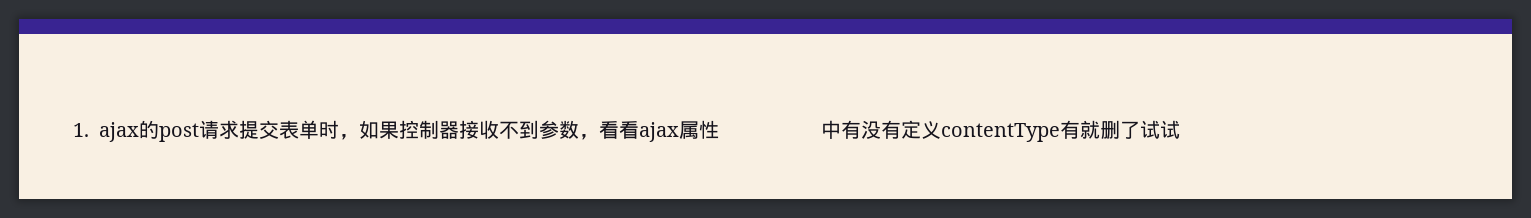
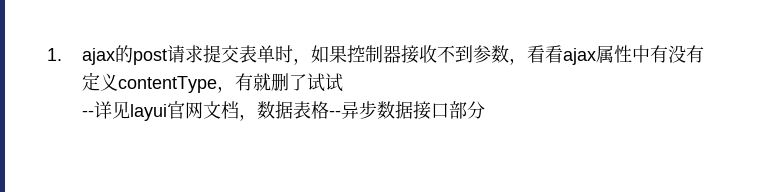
(1060, 132) none -> [217,86,236,93] ，
(1180, 129) none -> [82,101,486,121] // --详见layui官网文档，数据表格--异步数据接口部分

